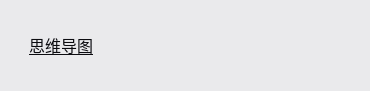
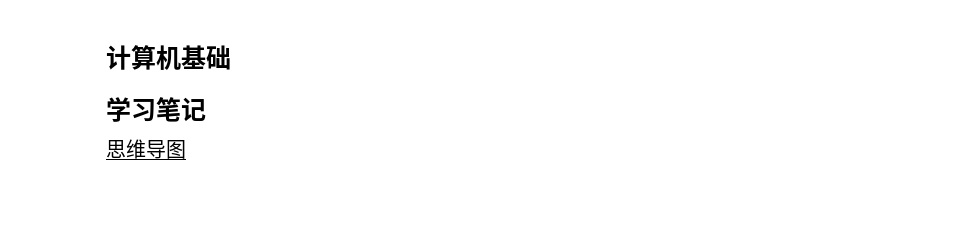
(29, 46) none -> [106,45,231,70] [106,97,206,122] 计算机基础 // 学习笔记 //

